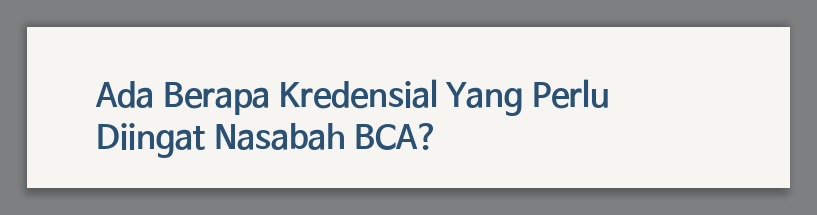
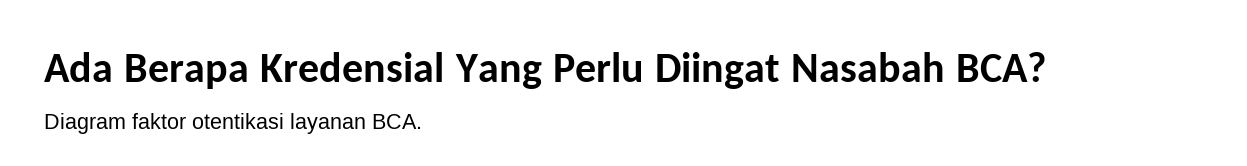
(440, 136) none -> [44,113,422,134] // Diagram faktor otentikasi layanan BCA.

